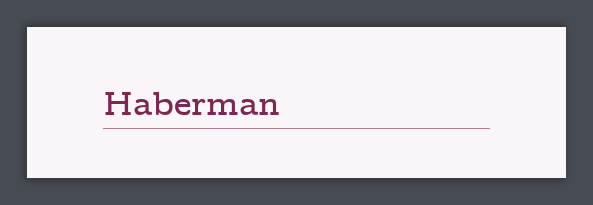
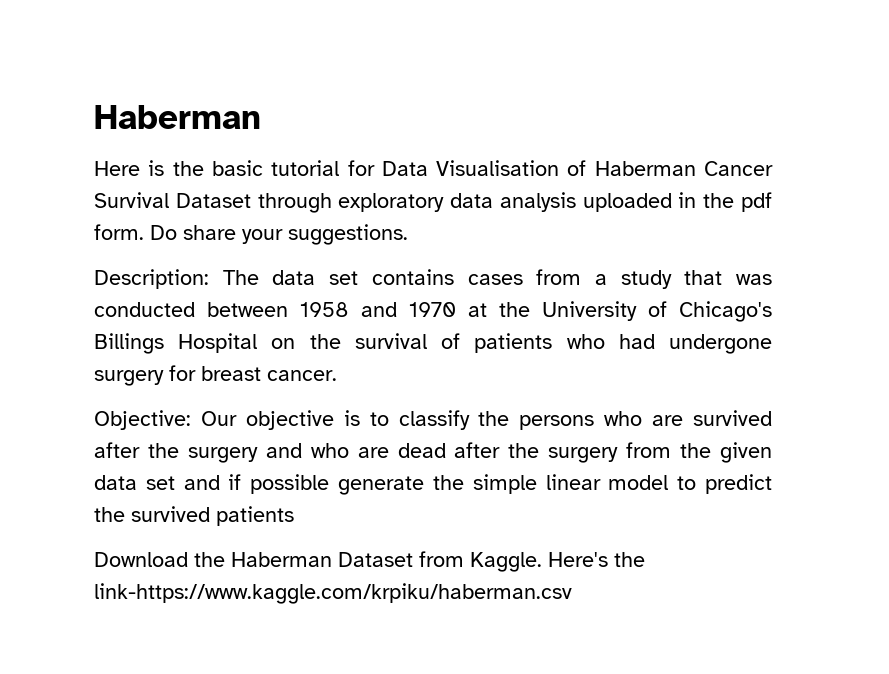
[103,92,280,115] Haberman -> [94,105,261,129] [94,160,773,176] [94,192,773,213] [94,224,408,245] [94,269,772,289] [94,301,772,322] [94,333,772,354] [94,365,337,386] [94,410,772,430] [94,442,772,463] [94,474,773,495] [94,506,294,526] [94,551,645,572] [94,583,572,604] Haberman // Here is the basic tutorial for Data Visualisation of Haberman Cancer Survival Dataset through exploratory data analysis uploaded in the pdf form. Do share your suggestions. // Description: The data set contains cases from a study that was conducted between 1958 and 1970 at the University of Chicago's Billings Hospital on the survival of patients who had undergone surgery for breast cancer. // Objective: Our objective is to classify the persons who are survived after the surgery and who are dead after the surgery from the given data set and if possible generate the simple linear model to predict the survived patients // Download the Haberman Dataset from Kaggle. Here's the link-https://www.kaggle.com/krpiku/haberman.csv

